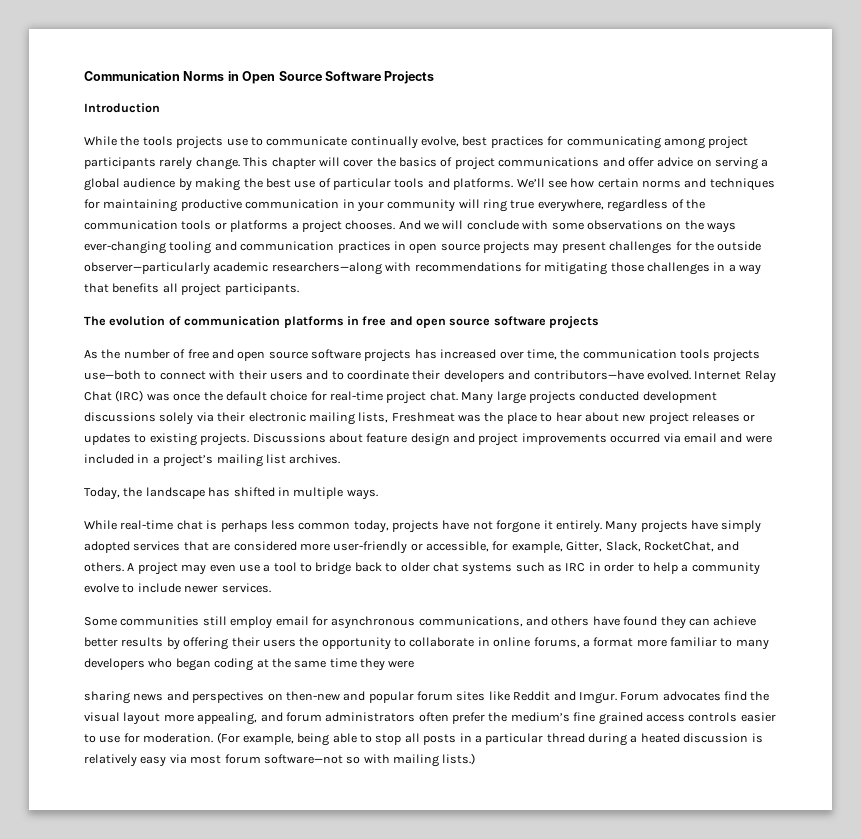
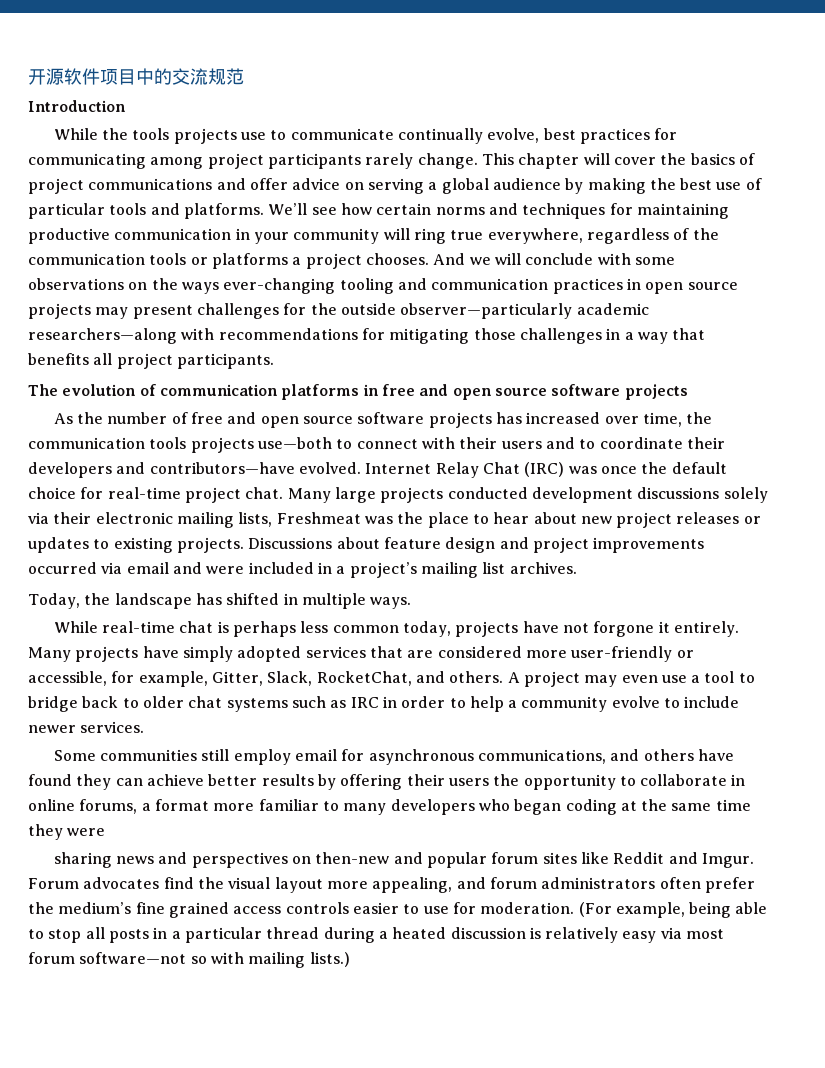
[84,71,435,84] Communication Norms in Open Source Software Projects -> [28,68,244,85] 开源软件项目中的交流规范

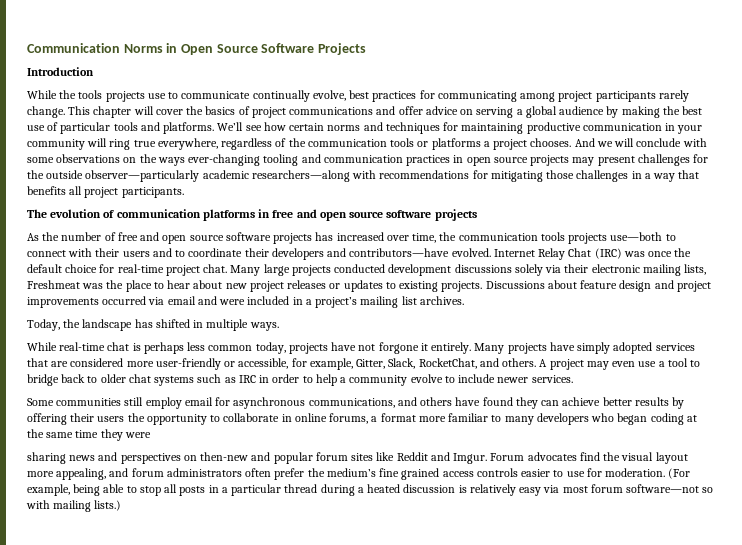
[28,68,244,85] 开源软件项目中的交流规范 -> [27,43,366,55] Communication Norms in Open Source Software Projects

